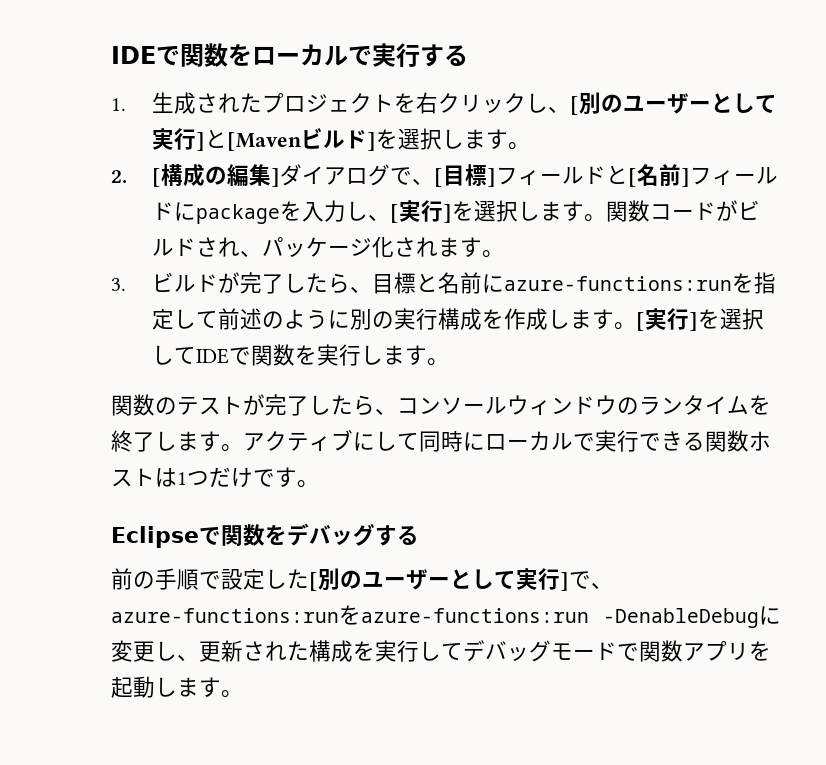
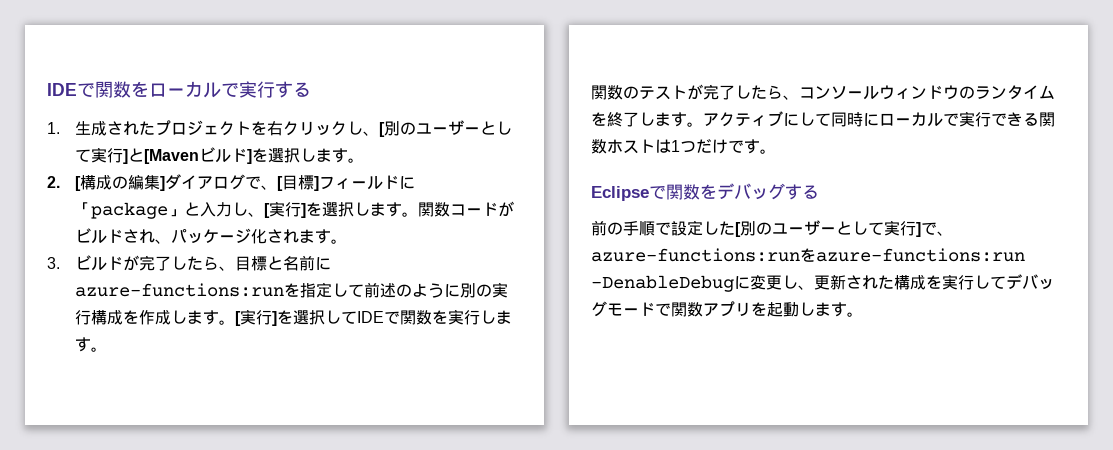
[606,164,779,187] [152,201,303,224] と[名前]フィールドにpackageを -> [399,176,416,189] [75,202,201,219] に「package」と

